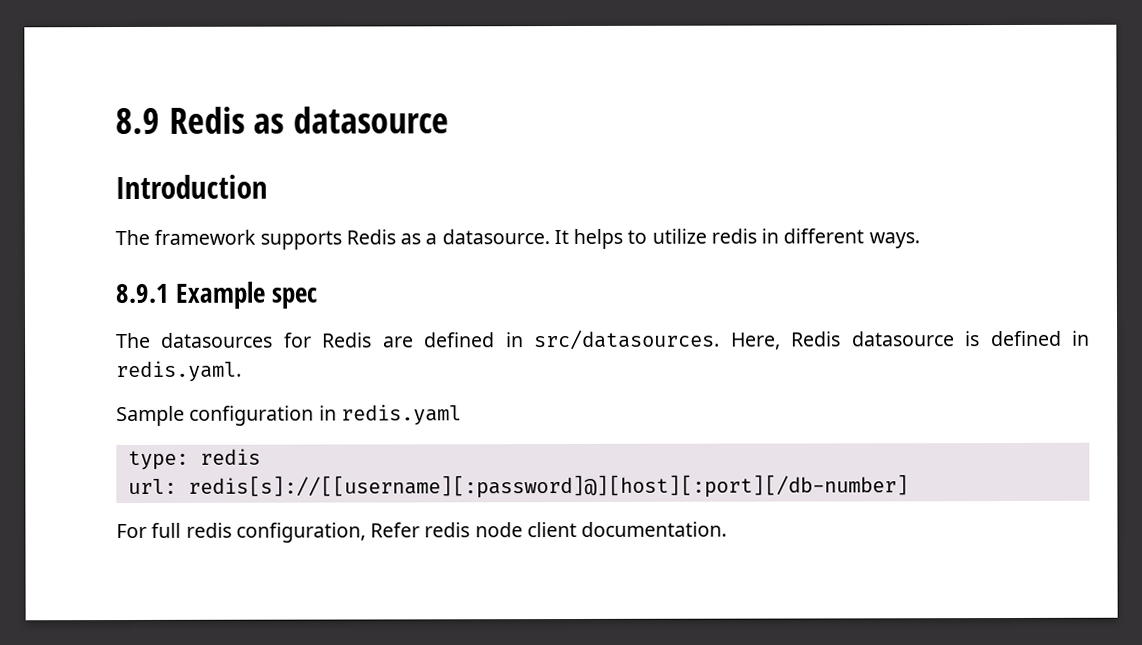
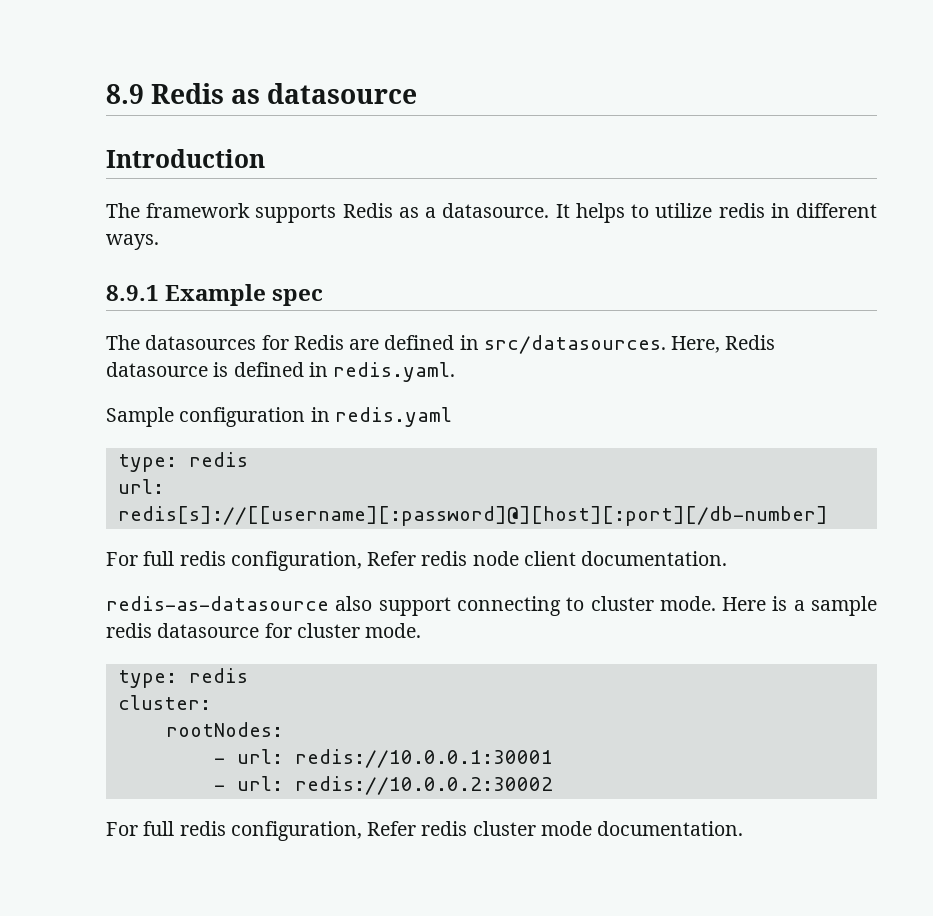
(728, 529) none -> [106,596,877,616] [106,623,422,638] [117,668,248,688] [117,695,211,710] [165,722,283,737] [213,749,553,768] [213,776,553,795] [106,821,744,841] // redis-as-datasource also support connecting to cluster mode. Here is a sample redis datasource for cluster mode. // type: redis // cluster: // rootNodes: // - url: redis://10.0.0.1:30001 // - url: redis://10.0.0.2:30002 // For full redis configuration, Refer redis cluster mode documentation.

